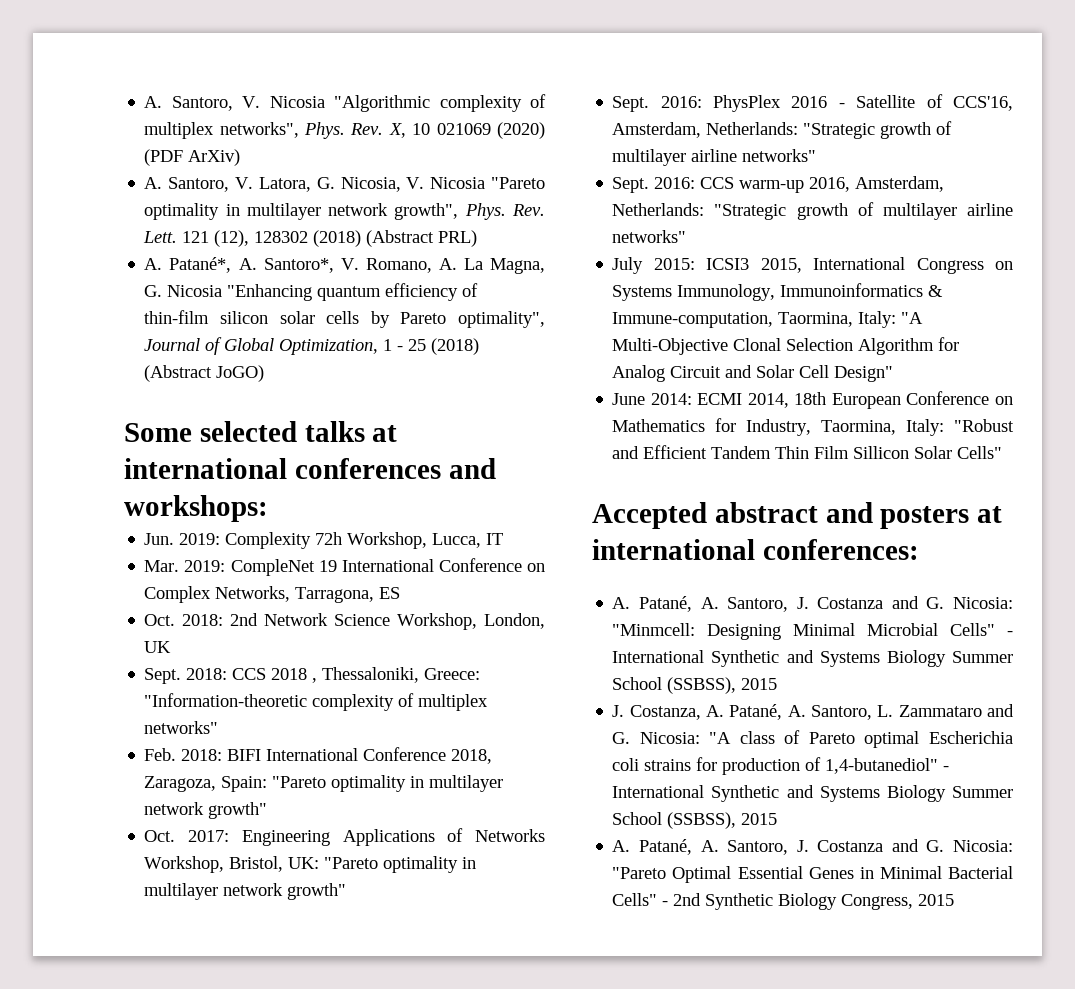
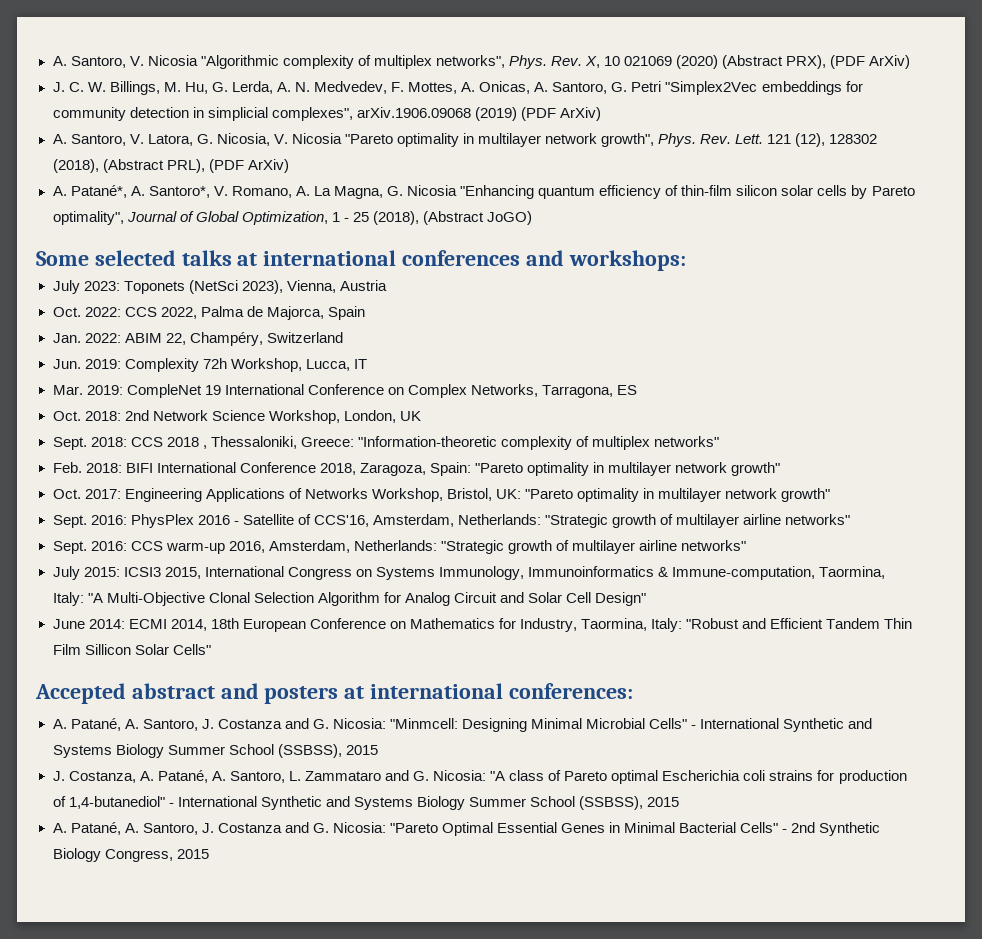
(545, 130) none -> [722,55,911,69] [52,81,863,95] [52,107,517,121] (Abstract PRX), (PDF ArXiv) // J. C. W. Billings, M. Hu, G. Lerda, A. N. Medvedev, F. Mottes, A. Onicas, A. Santoro, G. Petri "Simplex2Vec embeddings for community detection in simplicial complexes", arXiv.1906.09068 (2019)
[313,230,478,247] (2018) (Abstract PRL) -> [52,159,289,173] (2018), (Abstract PRL), (PDF ArXiv)
[431,338,480,355] (2018) -> [372,211,419,225] (2018),
(268, 508) none -> [52,280,387,294] [52,306,365,320] [52,332,343,346] // July 2023: Toponets (NetSci 2023), Vienna, Austria // Oct. 2022: CCS 2022, Palma de Majorca, Spain // Jan. 2022: ABIM 22, Champéry, Switzerland

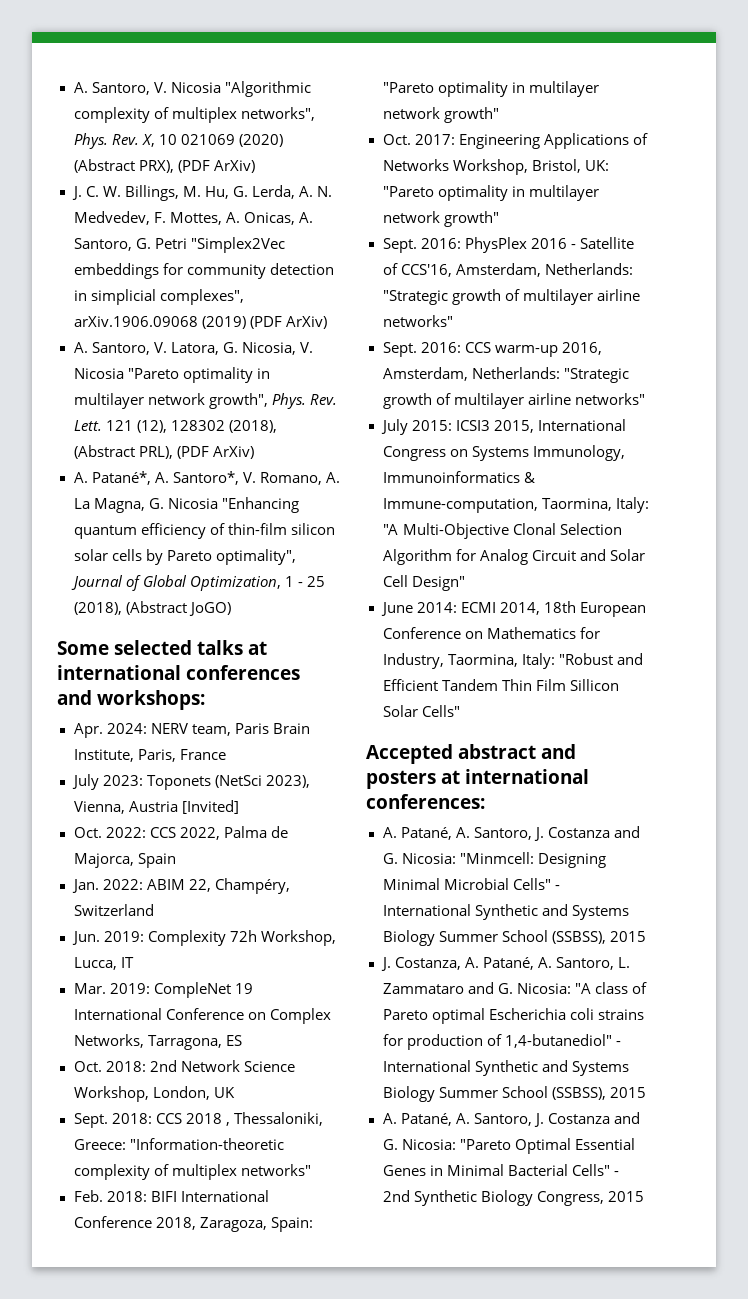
(686, 260) none -> [73,723,310,738] [73,749,226,762] // Apr. 2024: NERV team, Paris Brain Institute, Paris, France
(387, 285) none -> [181,800,239,814] [Invited]

